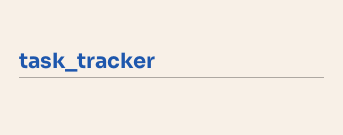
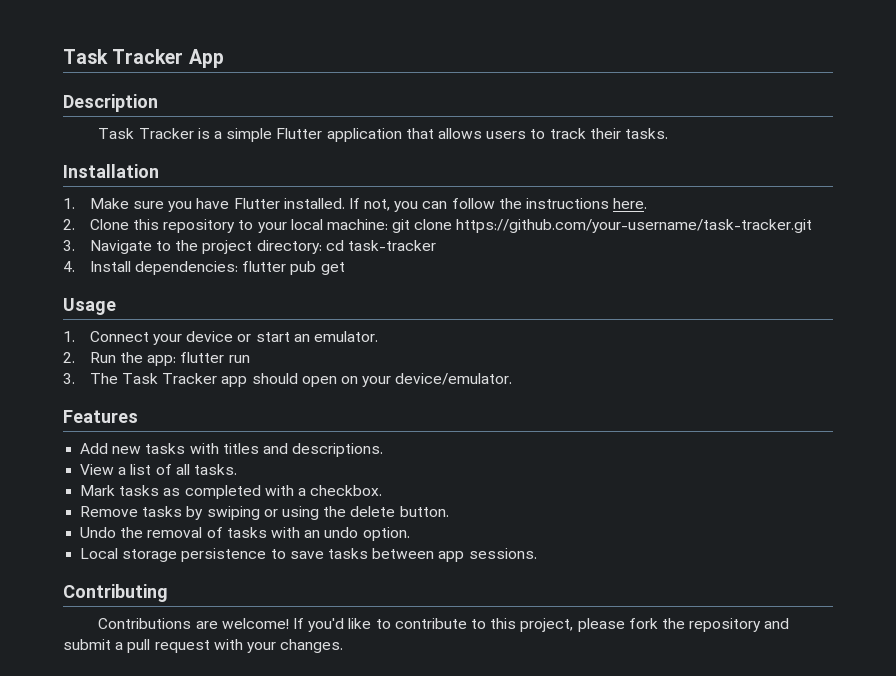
[19,52,155,72] task_tracker -> [63,49,224,68] [63,94,158,112] [98,128,668,142] [63,164,159,178] [63,198,648,212] [63,219,813,233] [63,240,436,254] [63,261,345,275] [63,298,116,315] [63,331,378,345] [63,352,250,366] [63,373,513,387] [63,410,138,423] [80,443,384,457] [80,464,237,475] [80,485,383,499] [80,506,449,520] [80,527,410,541] [80,548,537,562] [63,584,168,602] [98,618,790,632] [63,639,344,653] Task Tracker App // Description // Task Tracker is a simple Flutter application that allows users to track their tasks. // Installation // 1. Make sure you have Flutter installed. If not, you can follow the instructions here. // 2. Clone this repository to your local machine: git clone https://github.com/your-username/task-tracker.git // 3. Navigate to the project directory: cd task-tracker // 4. Install dependencies: flutter pub get // Usage // 1. Connect your device or start an emulator. // 2. Run the app: flutter run // 3. The Task Tracker app should open on your device/emulator. // Features // Add new tasks with titles and descriptions. // View a list of all tasks. // Mark tasks as completed with a checkbox. // Remove tasks by swiping or using the delete button. // Undo the removal of tasks with an undo option. // Local storage persistence to save tasks between app sessions. // Contributing // Contributions are welcome! If you'd like to contribute to this project, please fork the repository and submit a pull request with your changes.

